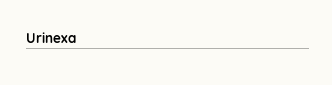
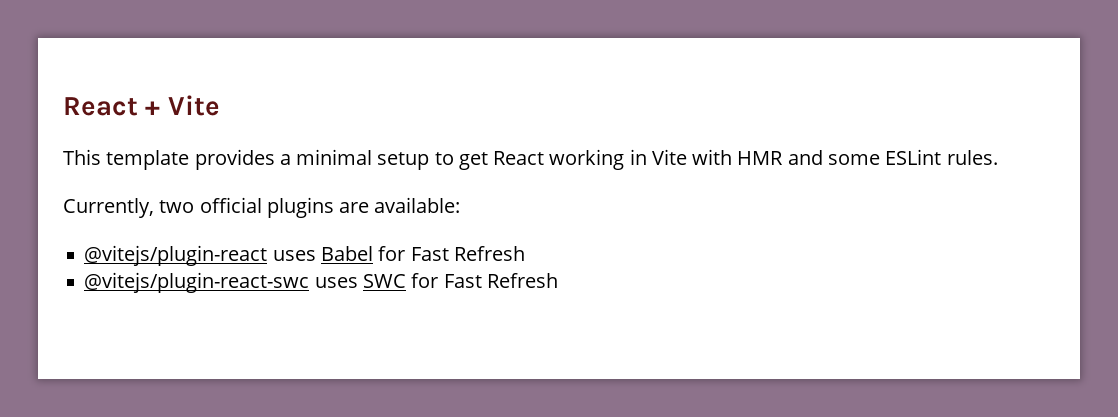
[26,32,76,43] Urinexa -> [63,95,220,116] [63,149,998,170] [63,197,461,218] [84,245,525,266] [84,272,558,293] React + Vite // This template provides a minimal setup to get React working in Vite with HMR and some ESLint rules. // Currently, two official plugins are available: // @vitejs/plugin-react uses Babel for Fast Refresh // @vitejs/plugin-react-swc uses SWC for Fast Refresh

